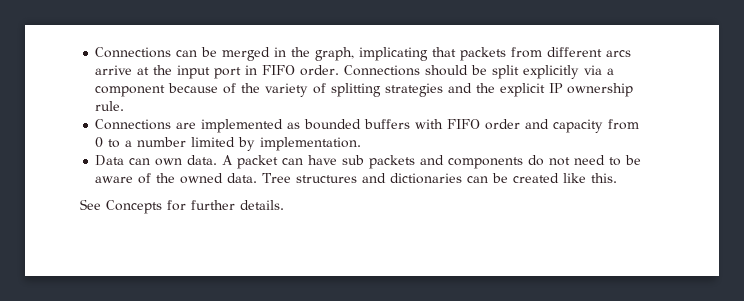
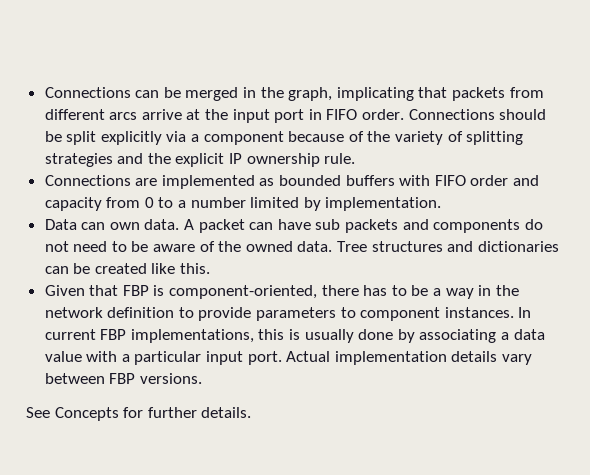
(618, 178) none -> [44,285,519,299] [44,307,532,321] [44,329,545,343] [44,351,533,365] [44,373,202,384] // Given that FBP is component-oriented, there has to be a way in the network definition to provide parameters to component instances. In current FBP implementations, this is usually done by associating a data value with a particular input port. Actual implementation details vary between FBP versions.

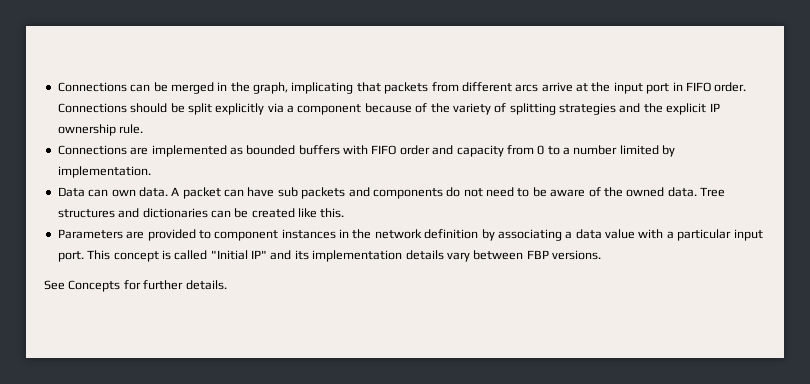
[44,285,519,299] [44,307,532,321] [44,329,394,343] Given that FBP is component-oriented, there has to be a way in the network definition to provide parameters to component instances. In current FBP implementations, this is usually done -> [57,229,479,241] Parameters are provided to component instances in the network definition
[286,351,331,362] Actual -> [87,250,309,262] This concept is called "Initial IP" and its

